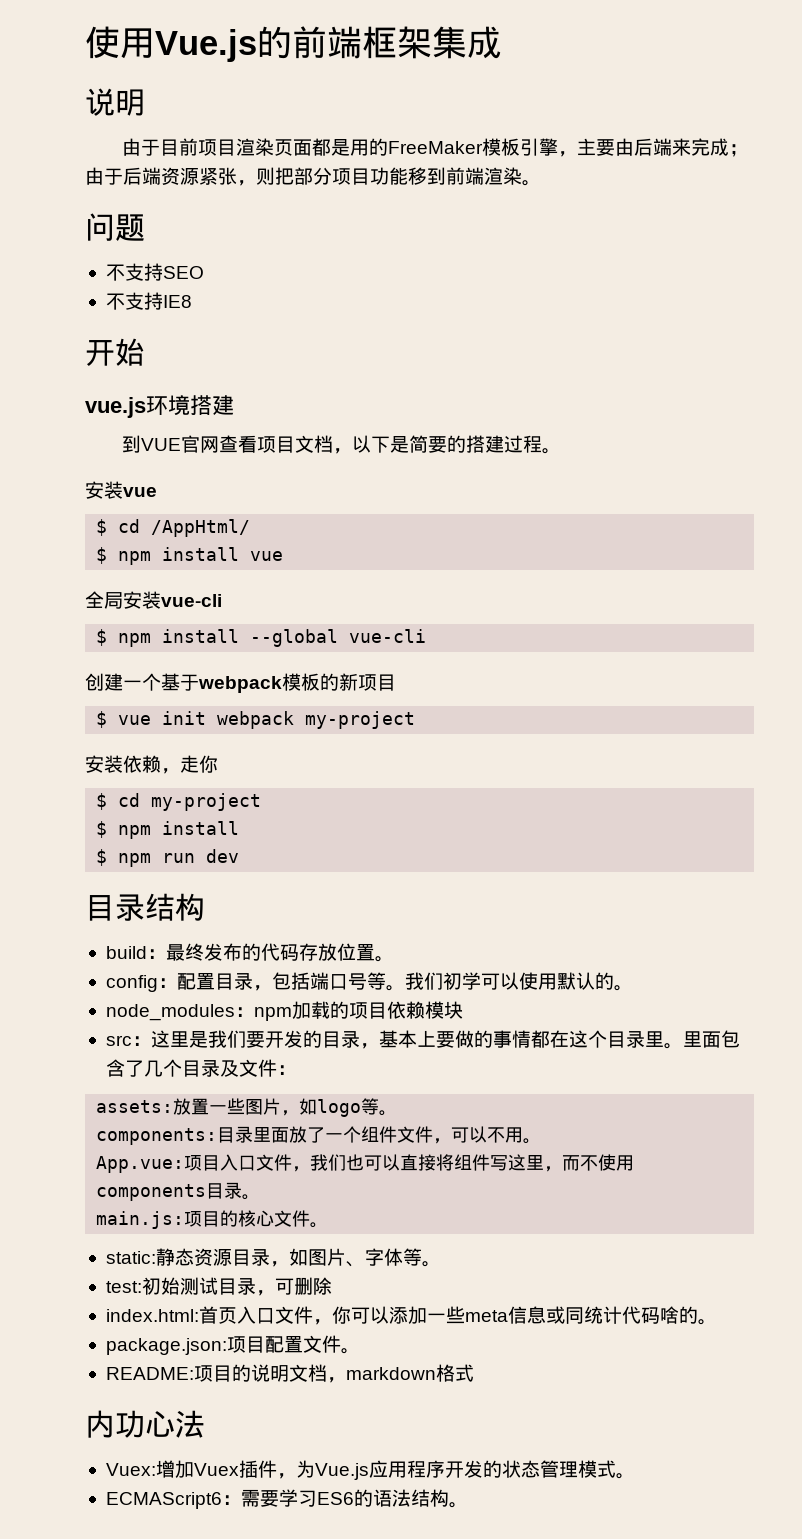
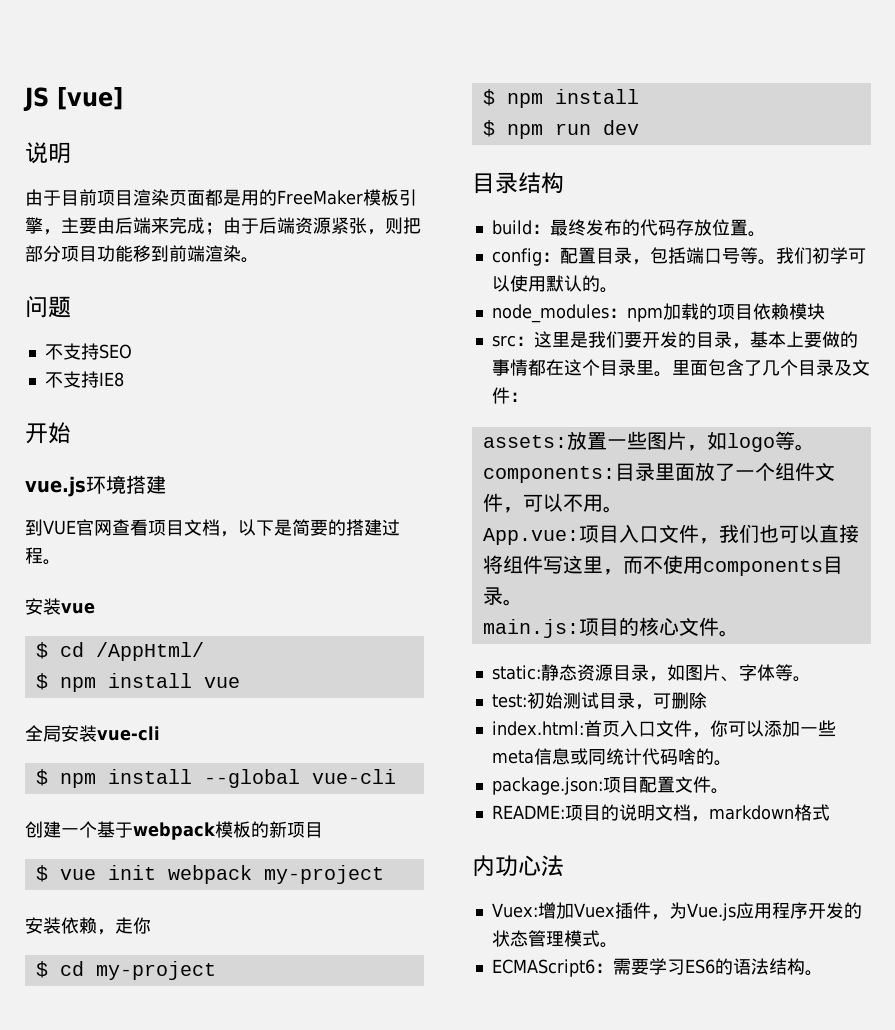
[85,26,502,62] 使用Vue.js的前端框架集成 -> [23,87,123,111] JS [vue]

